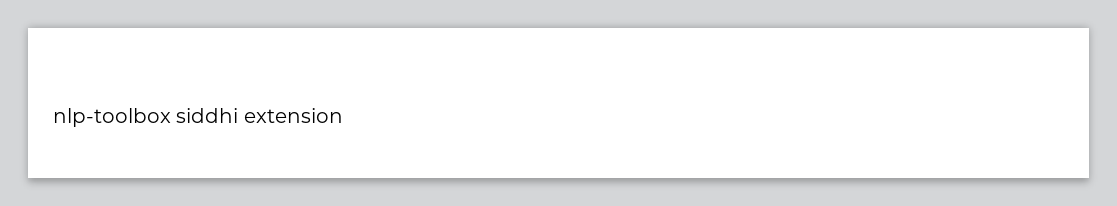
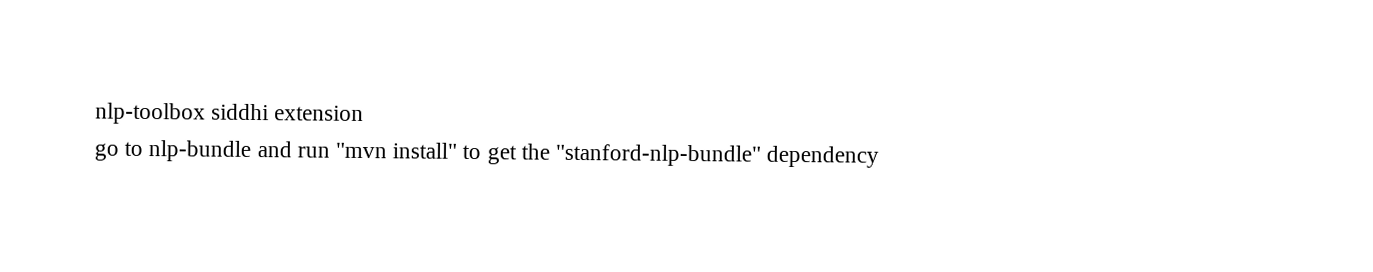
(343, 115) none -> [94,140,880,168] // go to nlp-bundle and run "mvn install" to get the "stanford-nlp-bundle" dependency

